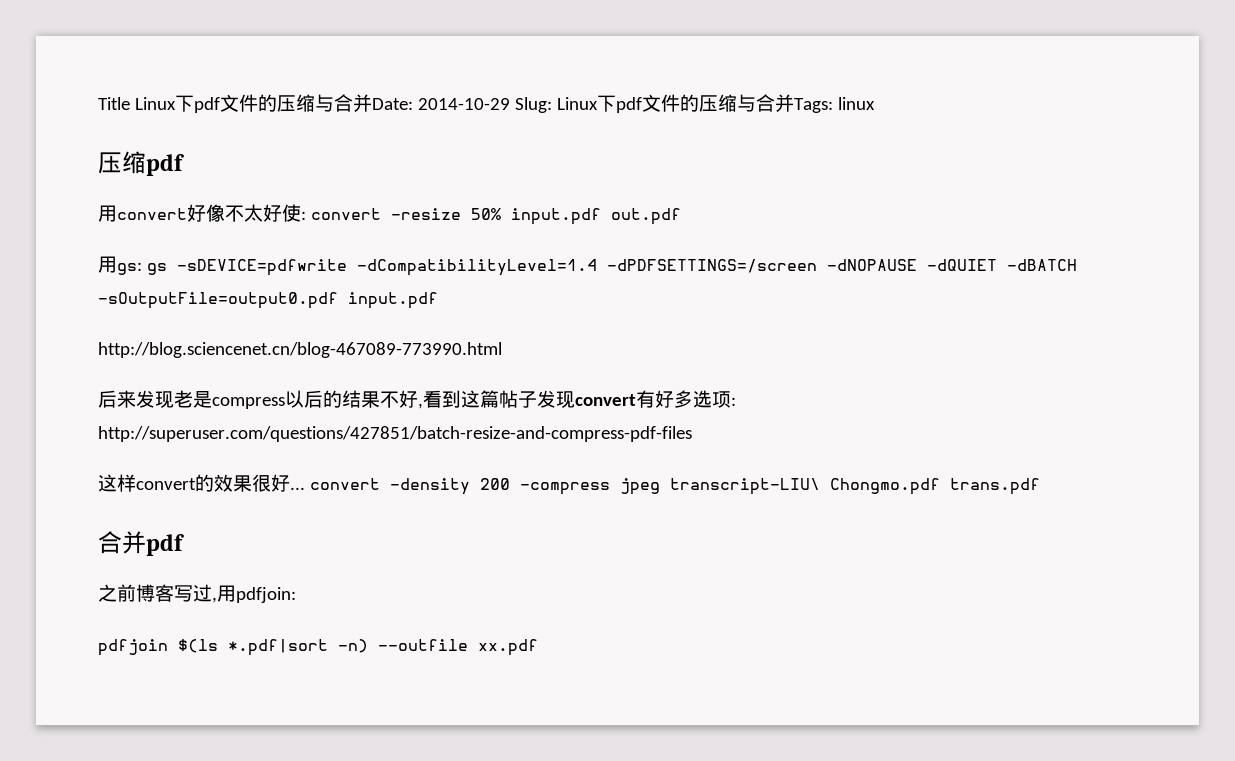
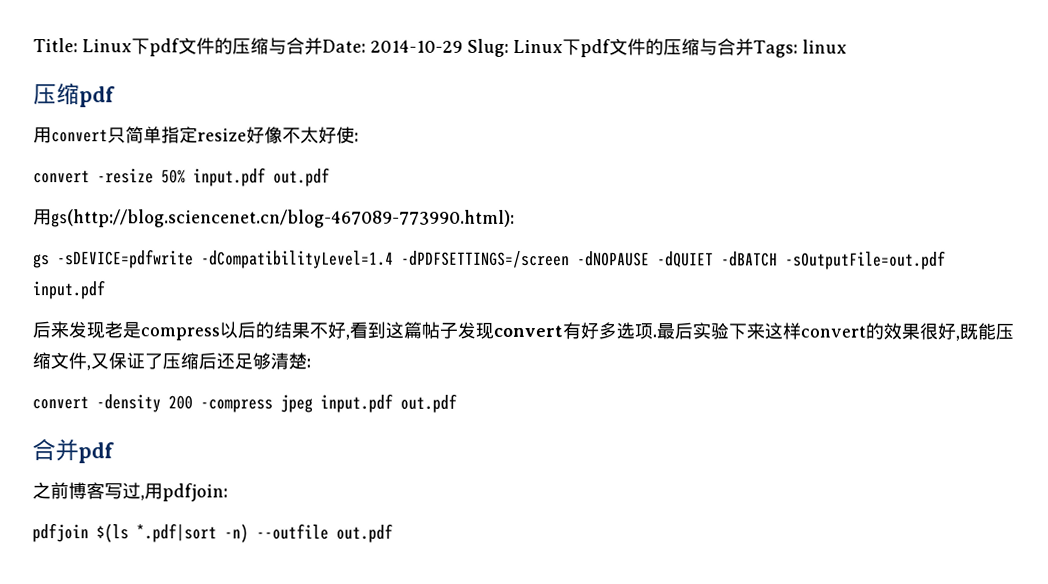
[98,97,130,110] Title -> [33,38,78,53] Title:
(187, 214) none -> [107,126,247,144] 只简单指定resize
(306, 215) none -> (359, 137) //
[117,262,142,275] gs: -> [51,209,515,228] gs(http://blog.sciencenet.cn/blog-467089-773990.html): //
[98,292,438,309] [98,342,502,358] -sOutputFile=output0.pdf input.pdf // http://blog.sciencenet.cn/blog-467089-773990.html -> [785,250,946,270] [32,280,106,300] -sOutputFile=out.pdf input.pdf
[731,397,736,406] [98,426,692,442] : http://superuser.com/questions/427851/batch-resize-and-compress-pdf-files // -> [652,322,765,340] .最后实验下来
[290,487,305,490] ... -> [955,322,1014,341] [32,352,311,371] ,既能压缩文件,又保证了压缩后还足够清楚: //
[669,478,1040,495] transcript-LIU\ Chongmo.pdf trans.pdf -> [320,393,457,413] input.pdf out.pdf
[478,639,538,656] xx.pdf -> [336,523,393,543] out.pdf

